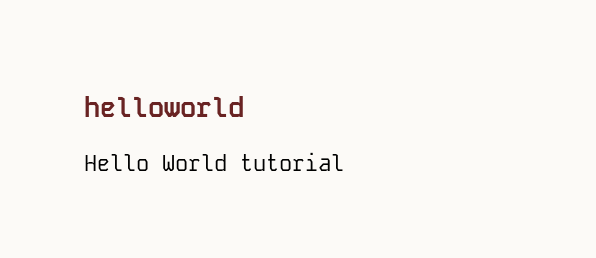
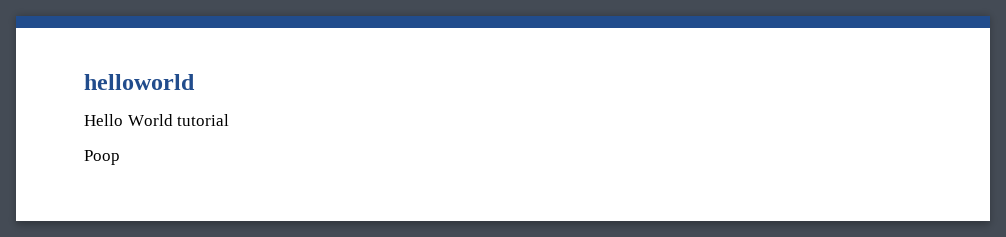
(344, 161) none -> [84,150,120,165] // Poop

